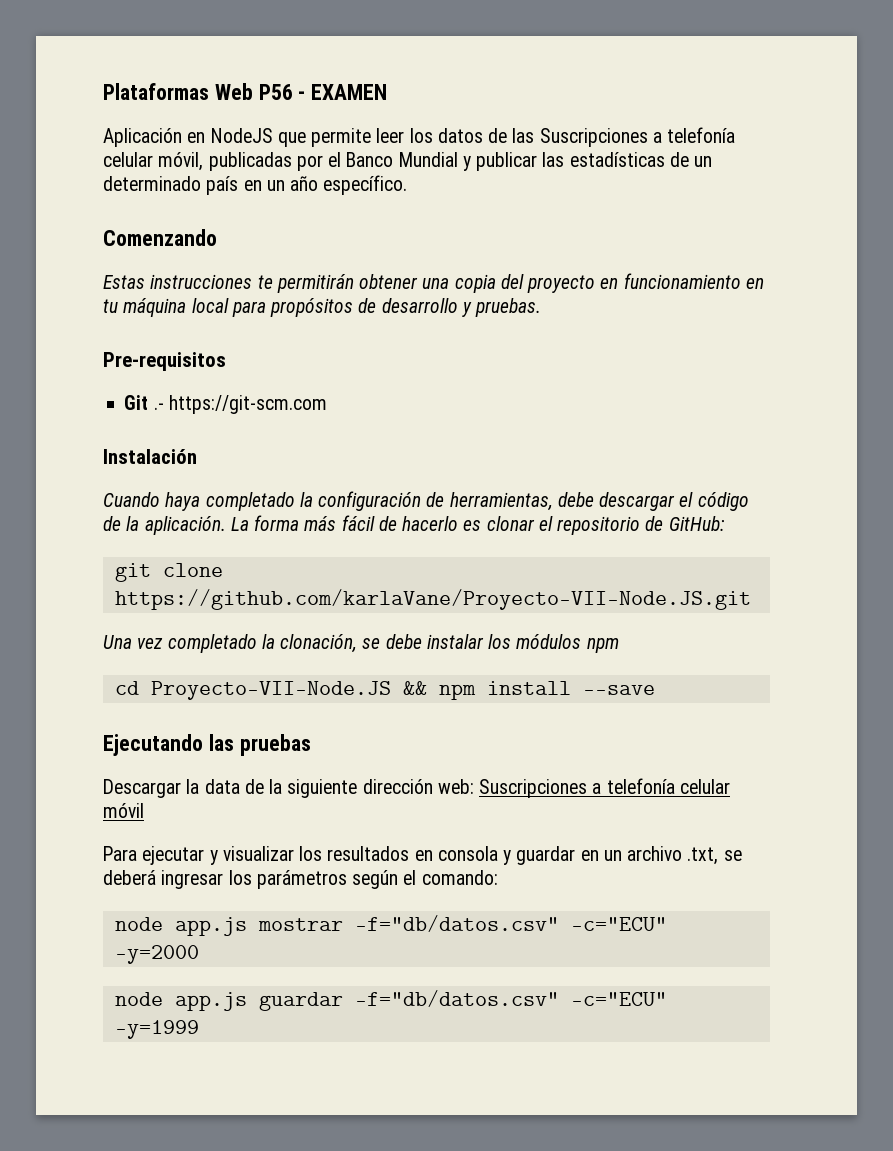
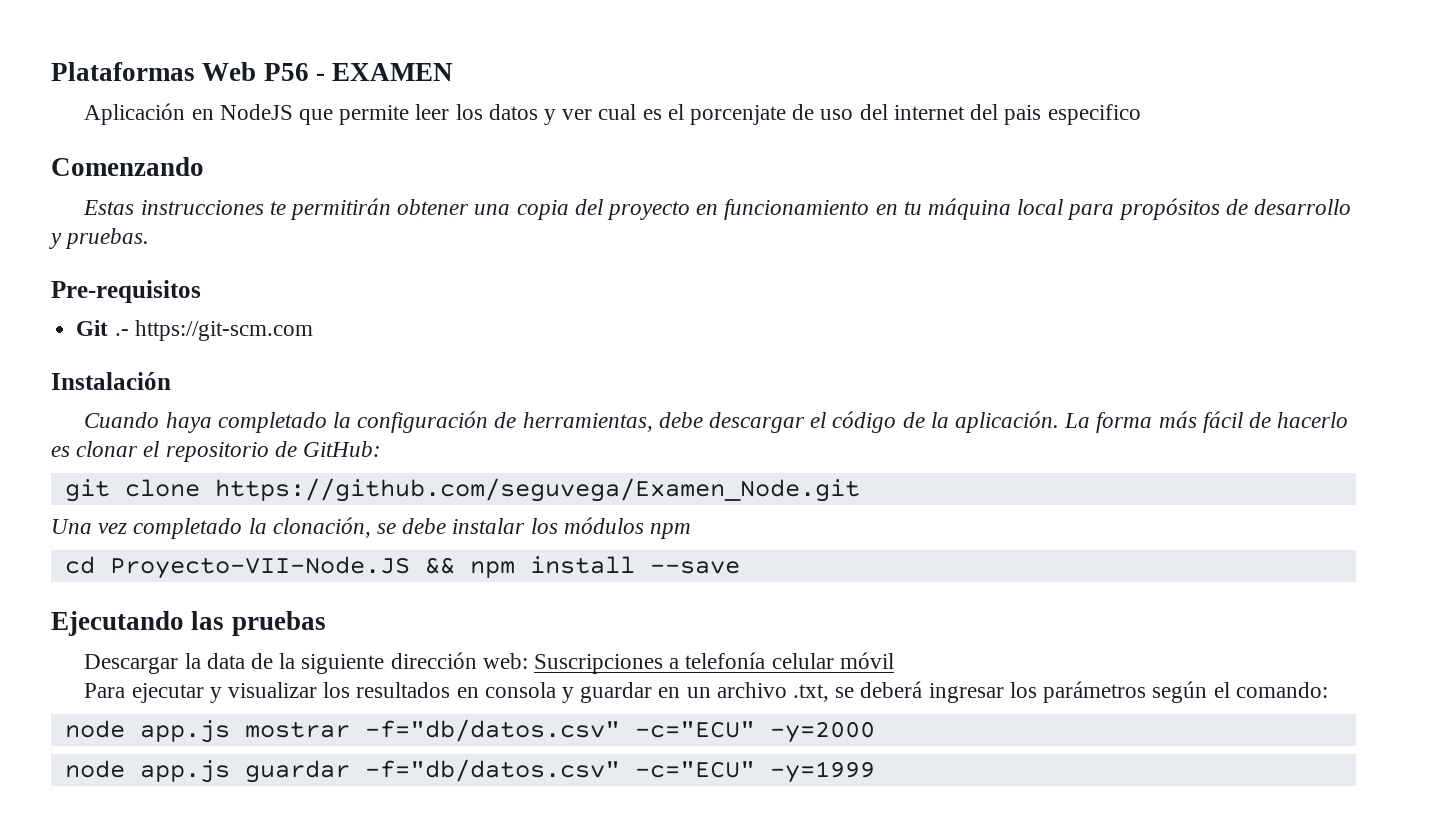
[488,127,736,147] [103,152,713,171] [103,175,408,195] de las Suscripciones a telefonía celular móvil, publicadas por el Banco Mundial y publicar las estadísticas de un determinado país en un año específico. -> [544,104,1141,125] y ver cual es el porcenjate de uso del internet del pais especifico
[114,589,751,610] https://github.com/karlaVane/Proyecto-VII-Node.JS.git -> [214,478,860,502] https://github.com/seguvega/Examen_Node.git

